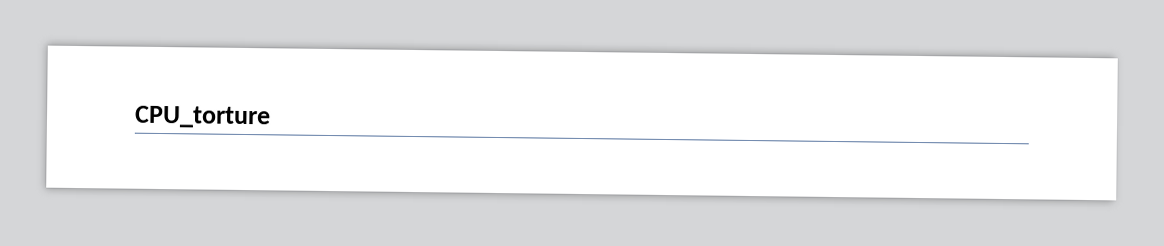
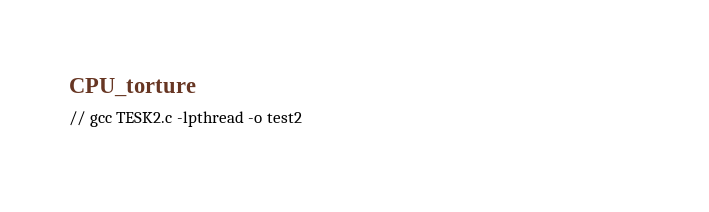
(271, 117) none -> [69,111,302,127] // // gcc TESK2.c -lpthread -o test2

